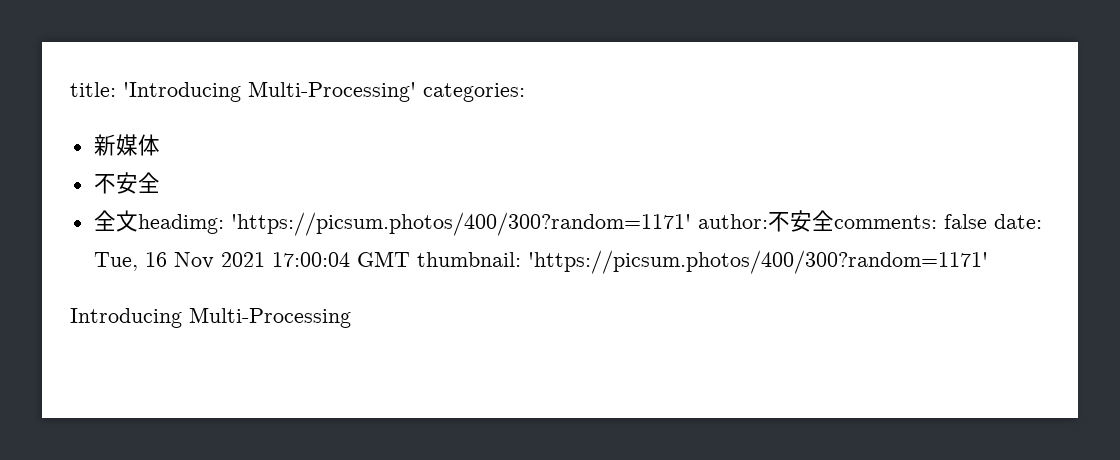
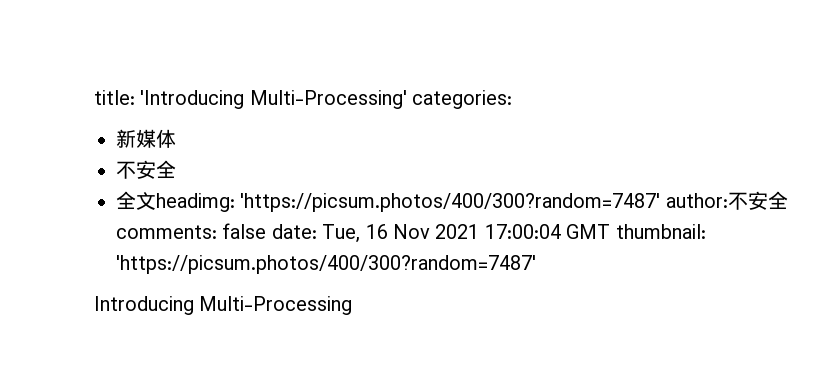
[230,212,691,236] 'https://picsum.photos/400/300?random=1171' -> [240,193,661,212] 'https://picsum.photos/400/300?random=7487'
[527,250,988,274] 'https://picsum.photos/400/300?random=1171' -> [116,255,536,274] 'https://picsum.photos/400/300?random=7487'

